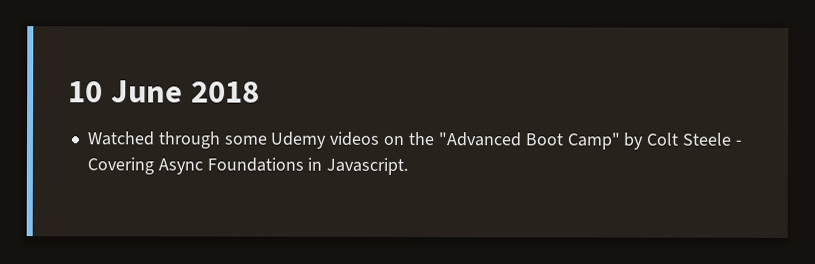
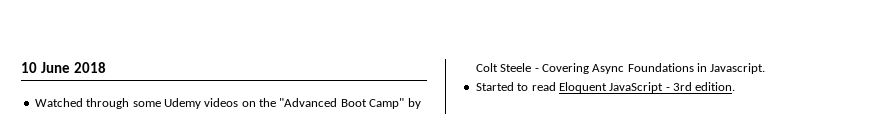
(409, 166) none -> [475,82,736,93] // Started to read Eloquent JavaScript - 3rd edition.

